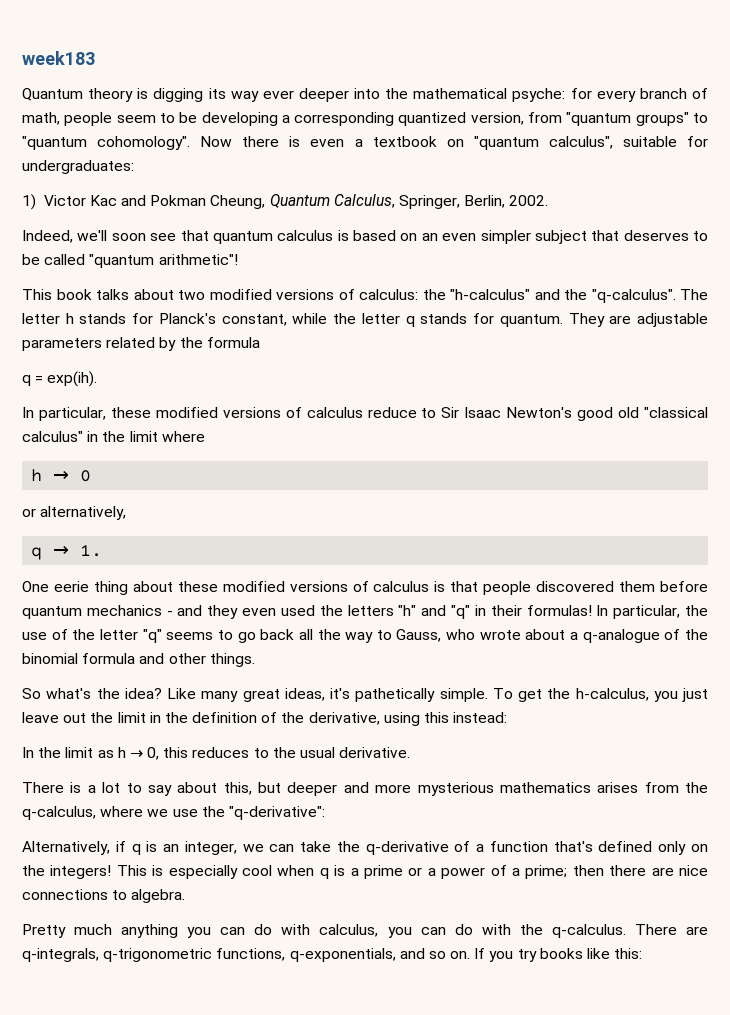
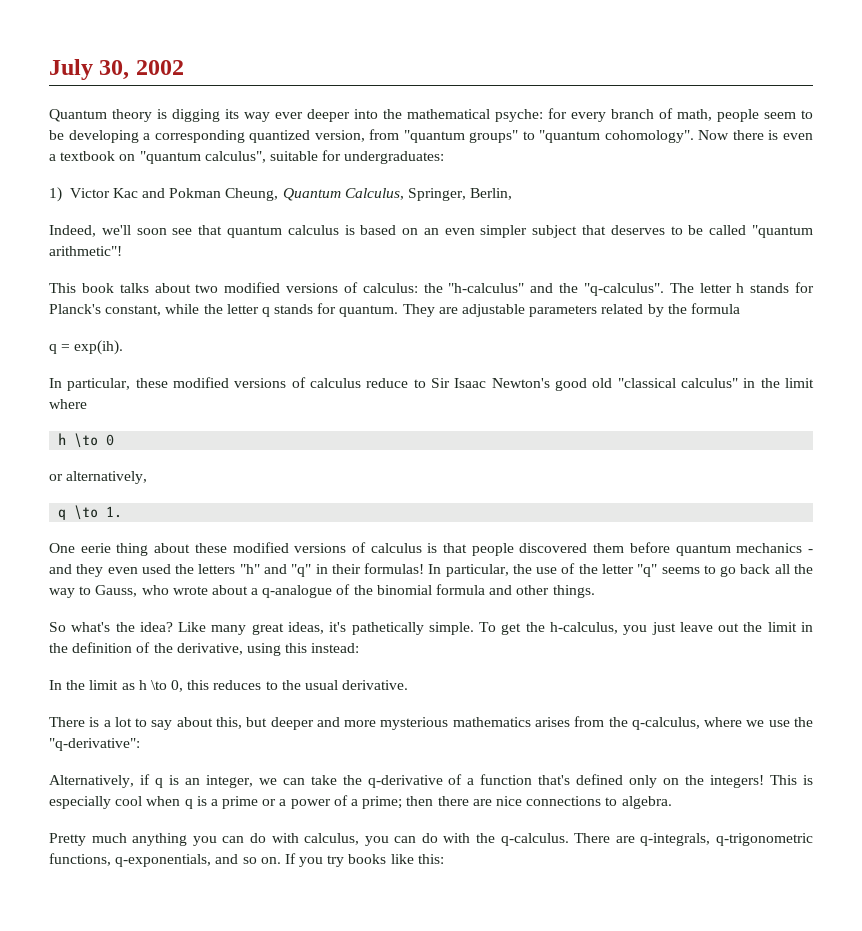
[22,51,95,65] week183 -> [49,59,184,80] July 30, 2002
[509,195,549,206] 2002. -> (513, 194) none
[53,471,70,481] → -> [74,433,99,448] \to
[53,546,70,556] → -> [74,505,99,520] \to
[129,750,143,758] → -> [150,680,167,690] \to

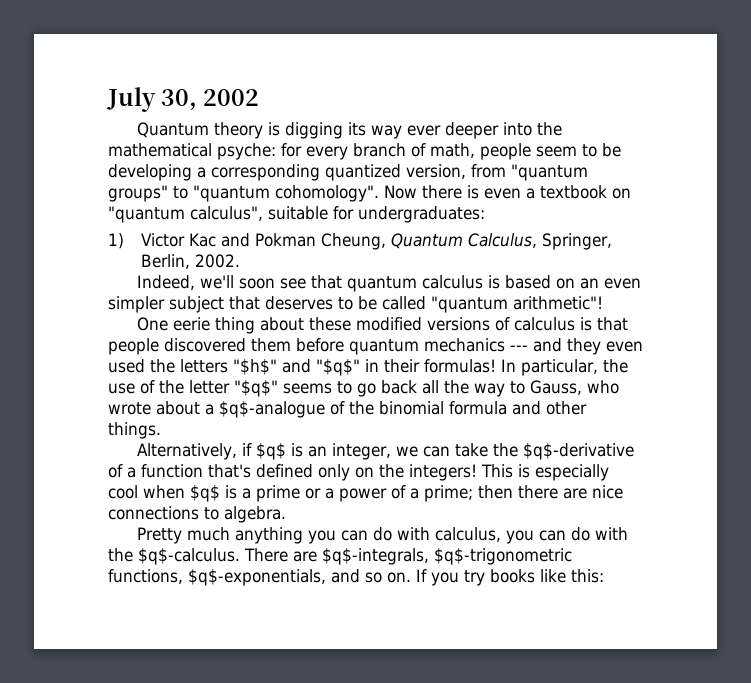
(513, 194) none -> [194,254,240,268] 2002.
[49,282,815,296] [49,303,740,317] [49,340,124,355] [49,377,815,391] [49,399,87,409] [58,433,115,448] [49,471,148,484] [58,505,123,520] // This book talks about two modified versions of calculus: the "h-calculus" and the "q-calculus". The letter h stands for Planck's constant, while the letter q stands for quantum. They are adjustable parameters related by the formula // q = exp(ih). // In particular, these modified versions of calculus reduce to Sir Isaac Newton's good old "classical calculus" in the limit where // h \to 0 // or alternatively, // q \to 1. -> (603, 303) none
[808,549,814,553] - -> [510,345,528,351] ---
[239,564,312,577] "h" and "q" -> [233,359,360,376] "$h$" and "$q$"
[637,564,658,577] "q" -> [234,380,278,397] "$q$"
[262,585,333,598] q-analogue -> [219,401,325,418] $q$-analogue
[49,622,814,635] [49,642,360,656] [49,680,409,692] [49,716,814,730] [49,738,140,751] // So what's the idea? Like many great ideas, it's pathetically simple. To get the h-calculus, you just leave out the limit in the definition of the derivative, using this instead: // In the limit as h \to 0, this reduces to the usual derivative. // There is a lot to say about this, but deeper and more mysterious mathematics arises from the q-calculus, where we use the "q-derivative": -> (161, 430) none
[154,778,163,788] q -> [256,443,287,460] $q$
[367,775,443,788] q-derivative -> [523,443,635,460] $q$-derivative
[184,799,193,809] q -> [190,485,220,502] $q$
[500,833,569,846] q-calculus. -> [138,548,240,565] $q$-calculus.
[640,833,813,846] [49,853,212,867] q-integrals, q-trigonometric functions, q-exponentials, -> [322,548,572,565] [108,569,326,586] $q$-integrals, $q$-trigonometric functions, $q$-exponentials,

